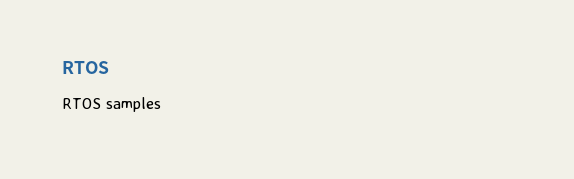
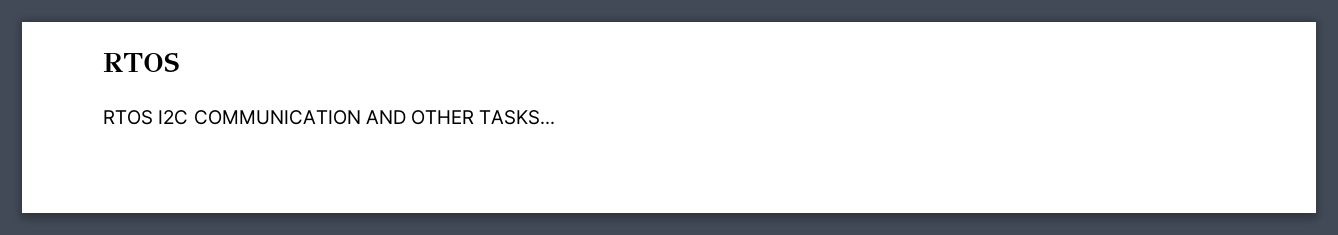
[106,97,161,112] samples -> [158,110,556,125] I2C COMMUNICATION AND OTHER TASKS...

